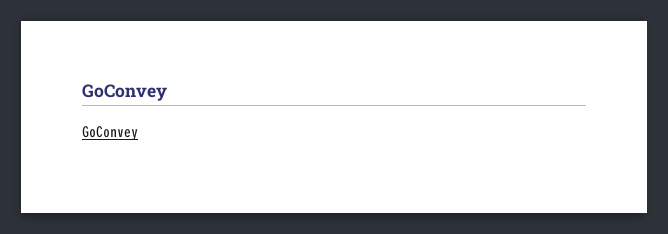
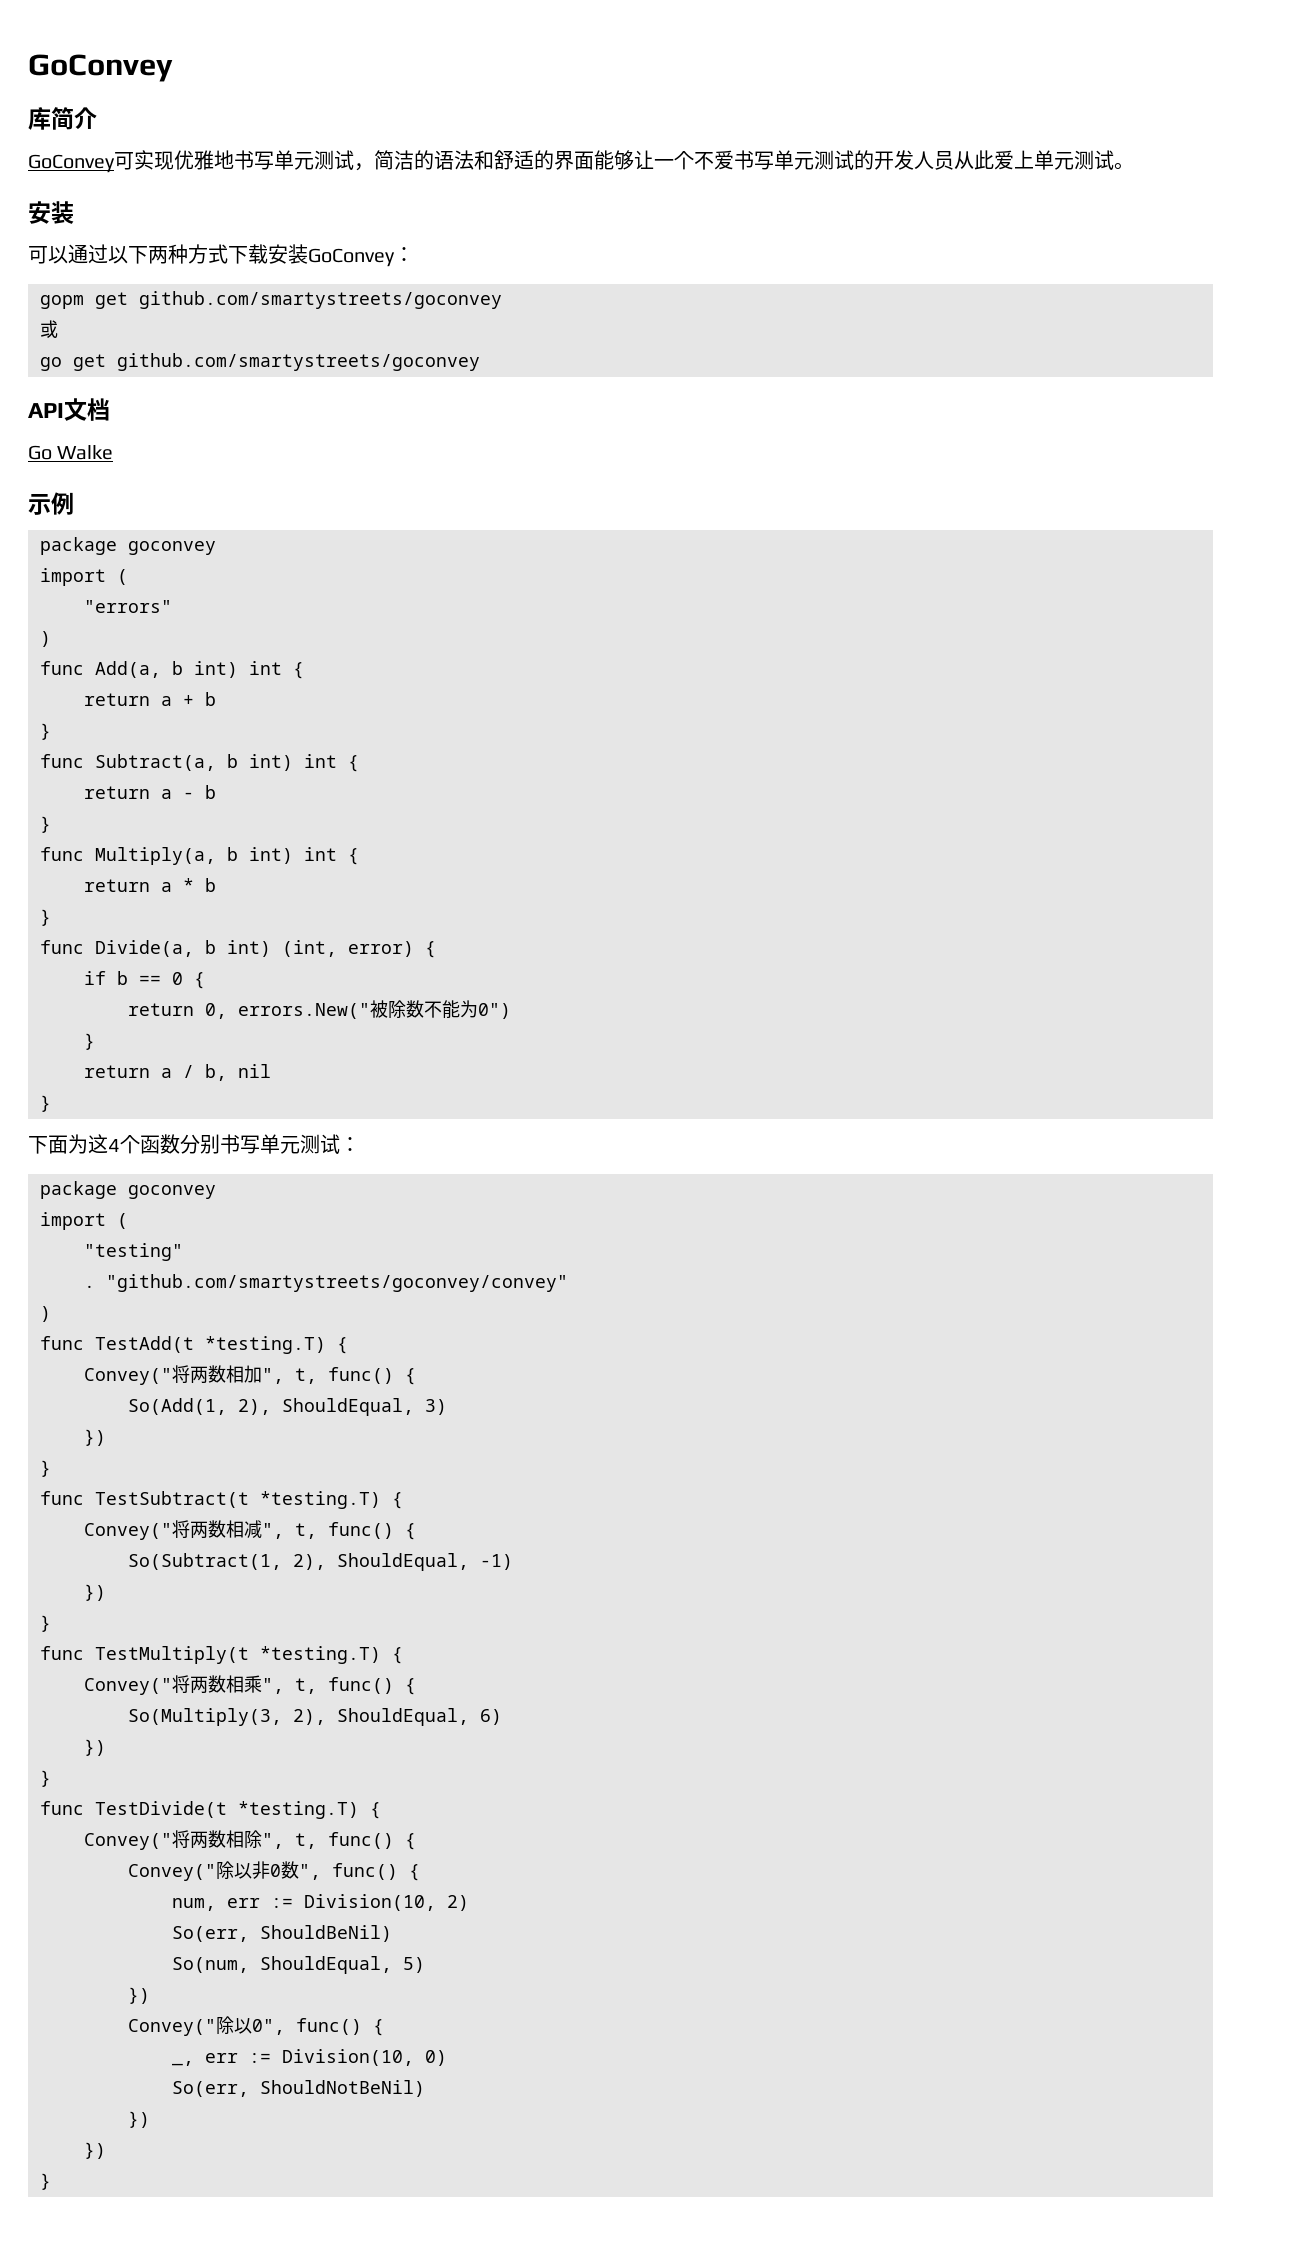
[82,84,167,101] [82,126,138,141] GoConvey // GoConvey -> [28,54,173,82] [28,107,97,130] [28,150,1134,173] [28,201,74,224] [28,244,414,267] [40,291,502,309] [40,320,58,338] [40,353,480,371] [28,398,110,421] [28,445,114,460] [28,492,74,515] [40,537,216,555] [40,568,128,586] [84,600,172,613] [40,631,51,647] [40,661,304,679] [84,692,216,706] [40,723,51,740] [40,754,359,772] [84,785,216,799] [40,816,51,833] [40,847,359,865] [84,878,216,892] [40,909,51,926] [40,940,436,958] [84,971,205,989] [128,1000,511,1019] [84,1033,95,1050] [84,1064,271,1081] [40,1095,51,1112] [28,1134,360,1154] [40,1181,216,1199] [40,1212,128,1230] [84,1243,183,1261] [84,1274,568,1292] [40,1306,51,1322] [40,1336,348,1354] [84,1365,416,1385] [128,1398,447,1416] [84,1429,106,1446] [40,1460,51,1477] [40,1491,403,1509] [84,1520,416,1540] [128,1553,513,1571] [84,1584,106,1601] [40,1615,51,1632] [40,1646,403,1664] [84,1675,416,1695] [128,1708,502,1726] [84,1739,106,1756] [40,1770,51,1787] [40,1801,381,1819] [84,1830,416,1850] [128,1861,420,1881] [172,1894,469,1911] [172,1925,392,1942] [172,1956,425,1974] [128,1987,150,2004] [128,2016,384,2036] [172,2049,447,2066] [172,2080,425,2097] [128,2111,150,2128] [84,2142,106,2159] [40,2173,51,2190] GoConvey // 库简介 // GoConvey可实现优雅地书写单元测试，简洁的语法和舒适的界面能够让一个不爱书写单元测试的开发人员从此爱上单元测试。 // 安装 // 可以通过以下两种方式下载安装GoConvey： // gopm get github.com/smartystreets/goconvey // 或 // go get github.com/smartystreets/goconvey // API文档 // Go Walke // 示例 // package goconvey // import ( // "errors" // ) // func Add(a, b int) int { // return a + b // } // func Subtract(a, b int) int { // return a - b // } // func Multiply(a, b int) int { // return a * b // } // func Divide(a, b int) (int, error) { // if b == 0 { // return 0, errors.New("被除数不能为0") // } // return a / b, nil // } // 下面为这4个函数分别书写单元测试： // package goconvey // import ( // "testing" // . "github.com/smartystreets/goconvey/convey" // ) // func TestAdd(t *testing.T) { // Convey("将两数相加", t, func() { // So(Add(1, 2), ShouldEqual, 3) // }) // } // func TestSubtract(t *testing.T) { // Convey("将两数相减", t, func() { // So(Subtract(1, 2), ShouldEqual, -1) // }) // } // func TestMultiply(t *testing.T) { // Convey("将两数相乘", t, func() { // So(Multiply(3, 2), ShouldEqual, 6) // }) // } // func TestDivide(t *testing.T) { // Convey("将两数相除", t, func() { // Convey("除以非0数", func() { // num, err := Division(10, 2) // So(err, ShouldBeNil) // So(num, ShouldEqual, 5) // }) // Convey("除以0", func() { // _, err := Division(10, 0) // So(err, ShouldNotBeNil) // }) // }) // }

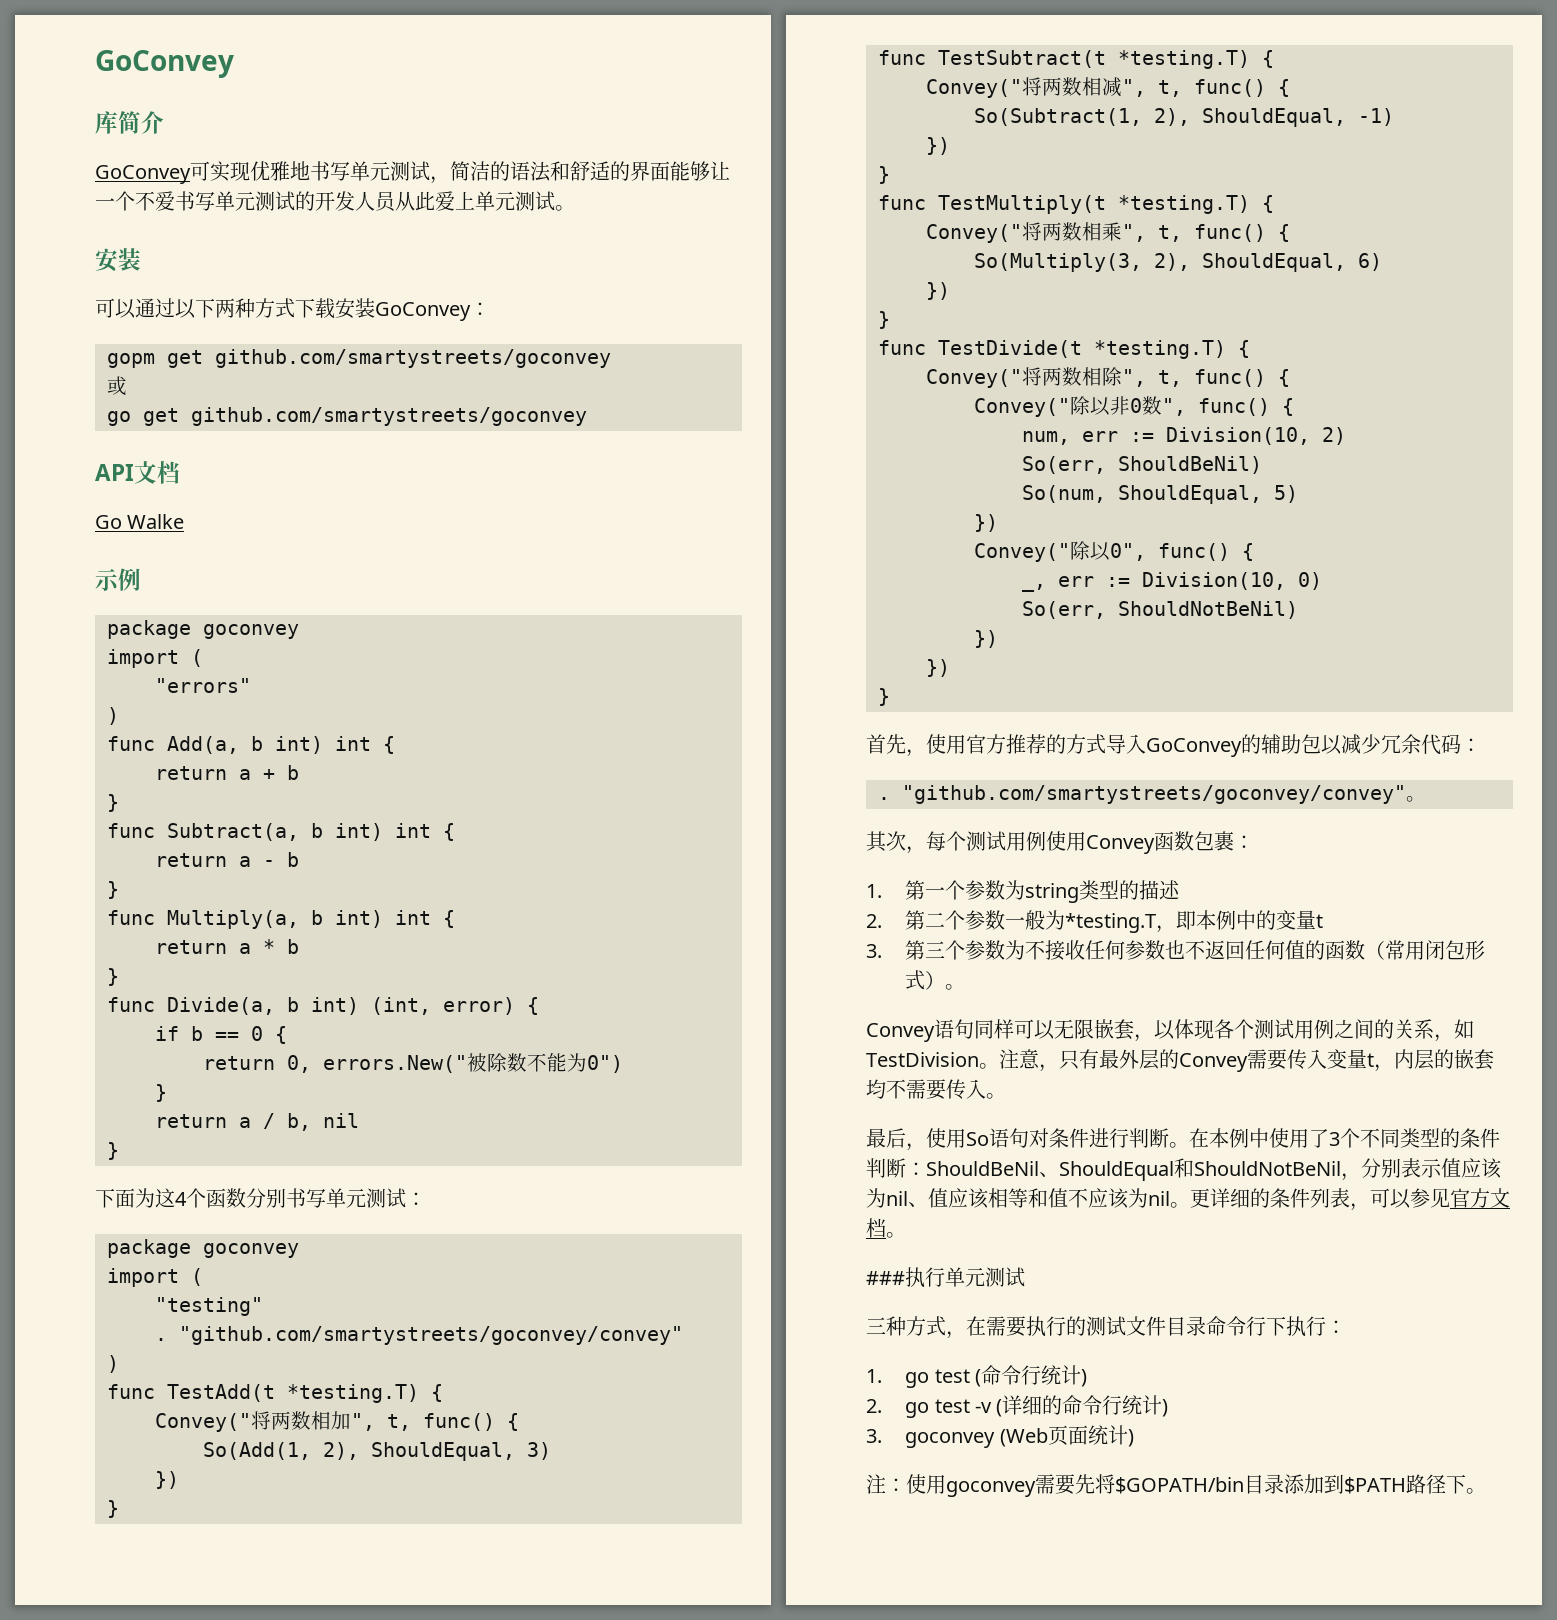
(51, 2181) none -> [866,734,1481,757] [878,785,1426,804] [866,831,1254,854] [866,880,1181,903] [866,910,1324,933] [866,940,1486,961] [905,970,966,990] [866,1019,1474,1042] [866,1049,1494,1072] [866,1079,1006,1100] [866,1128,1500,1151] [866,1158,1502,1181] [866,1188,1510,1211] [866,1218,906,1238] [866,1267,1025,1288] [866,1316,1346,1339] [866,1365,1087,1388] [866,1395,1169,1418] [866,1425,1134,1448] [866,1474,1486,1497] // 首先，使用官方推荐的方式导入GoConvey的辅助包以减少冗余代码： // . "github.com/smartystreets/goconvey/convey"。 // 其次，每个测试用例使用Convey函数包裹： // 1.第一个参数为string类型的描述 // 2.第二个参数一般为*testing.T，即本例中的变量t // 3.第三个参数为不接收任何参数也不返回任何值的函数（常用闭包形式）。 // Convey语句同样可以无限嵌套，以体现各个测试用例之间的关系，如TestDivision。注意，只有最外层的Convey需要传入变量t，内层的嵌套均不需要传入。 // 最后，使用So语句对条件进行判断。在本例中使用了3个不同类型的条件判断：ShouldBeNil、ShouldEqual和ShouldNotBeNil，分别表示值应该为nil、值应该相等和值不应该为nil。更详细的条件列表，可以参见官方文档。 // ###执行单元测试 // 三种方式，在需要执行的测试文件目录命令行下执行： // 1. go test (命令行统计) // 2. go test -v (详细的命令行统计) // 3. goconvey (Web页面统计) // 注：使用goconvey需要先将$GOPATH/bin目录添加到$PATH路径下。

